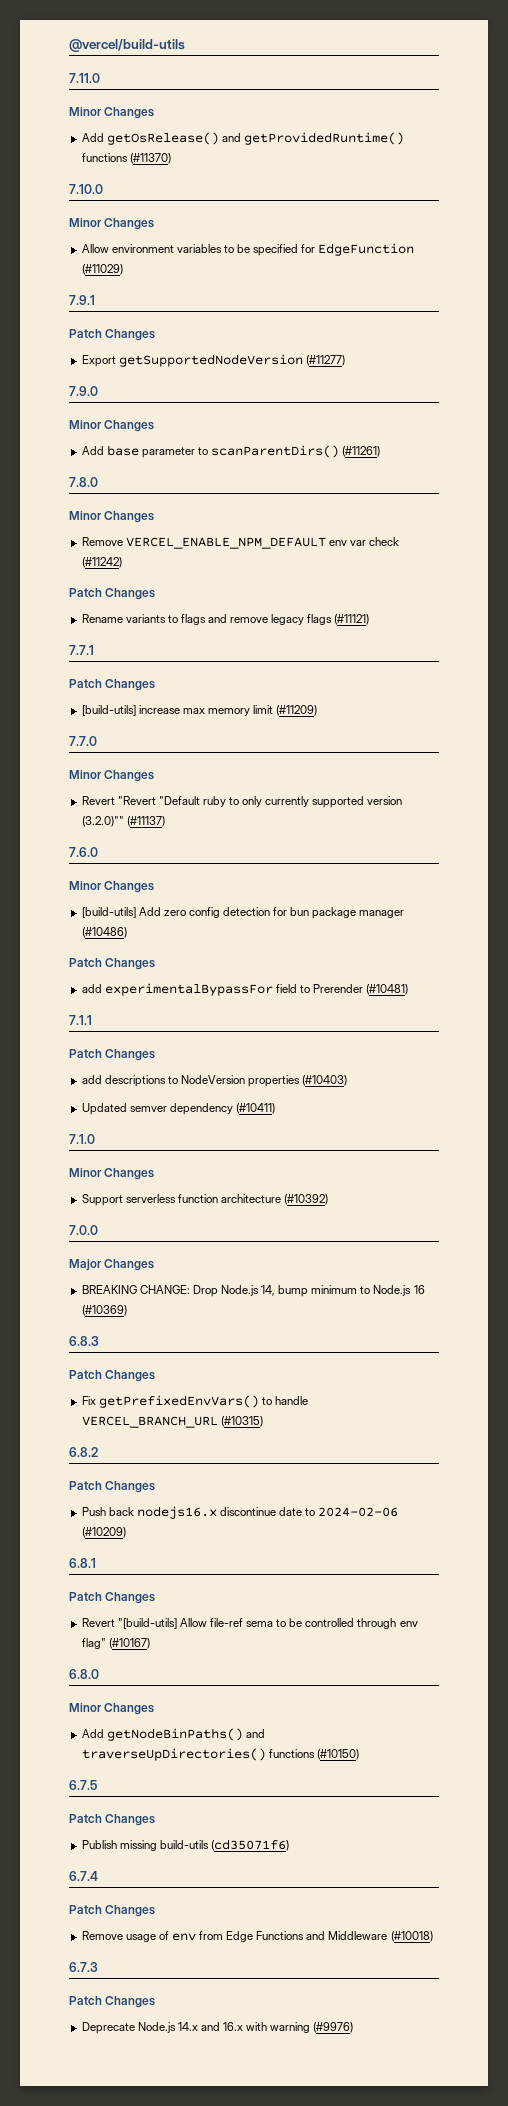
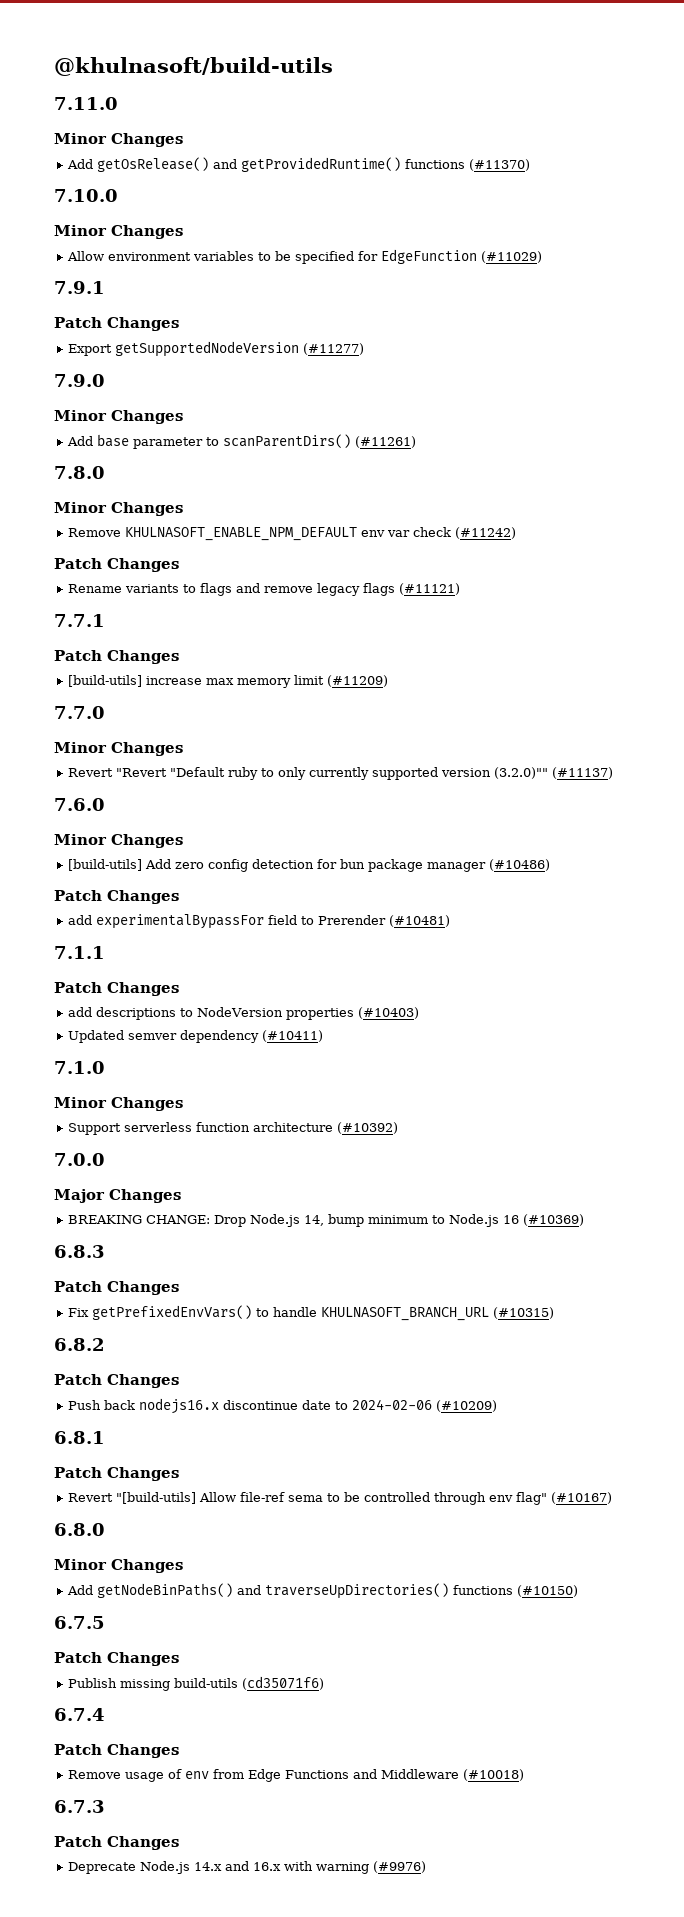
[69,39,185,52] @vercel/build-utils -> [54,57,333,76] @khulnasoft/build-utils
[125,537,326,549] VERCEL_ENABLE_NPM_DEFAULT -> [125,527,358,541] KHULNASOFT_ENABLE_NPM_DEFAULT
[81,1416,218,1428] VERCEL_BRANCH_URL -> [321,1307,490,1321] KHULNASOFT_BRANCH_URL

